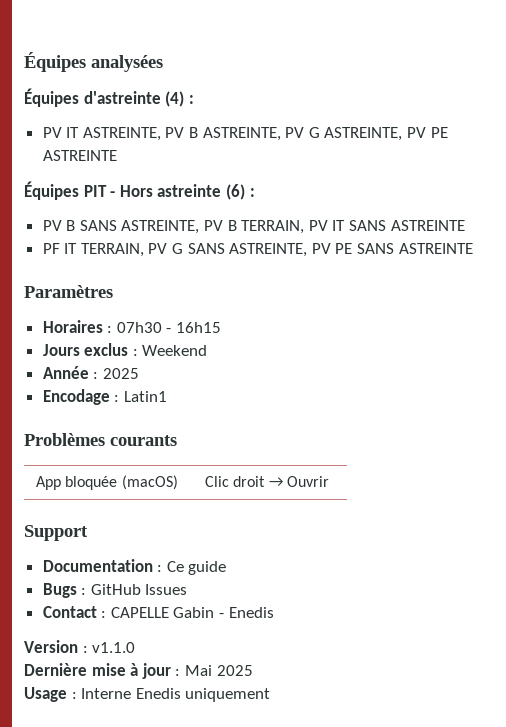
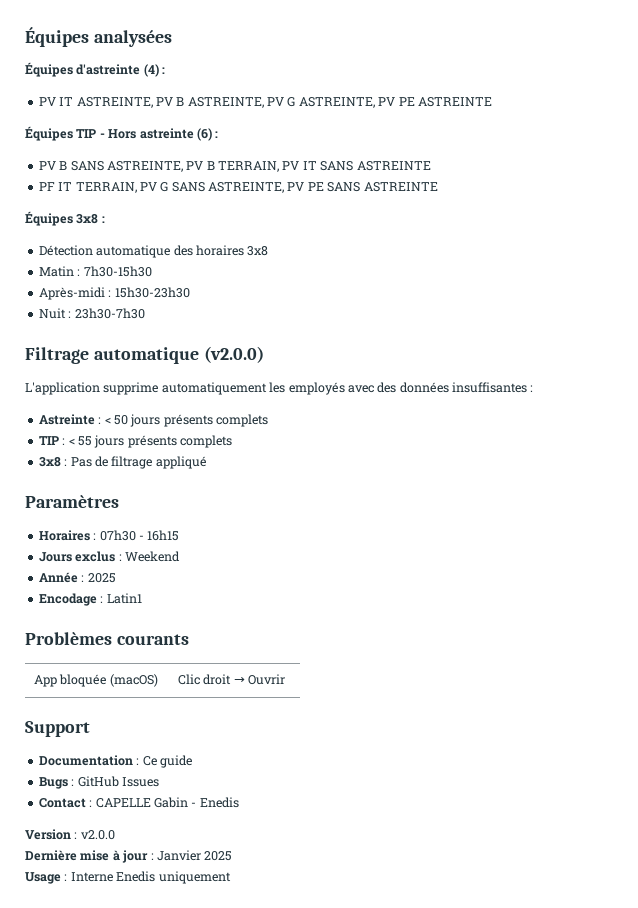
[83,185,107,197] PIT -> [76,129,97,138] TIP
(473, 248) none -> [25,211,105,226] [38,245,269,258] [38,266,152,277] [38,287,190,300] [38,308,145,319] [25,346,264,364] [25,382,534,395] [38,414,268,427] [38,435,232,448] [38,456,207,469] // Équipes 3x8 : // Détection automatique des horaires 3x8 // Matin : 7h30-15h30 // Après-midi : 15h30-23h30 // Nuit : 23h30-7h30 // Filtrage automatique (v2.0.0) // L'application supprime automatiquement les employés avec des données insuffisantes : // Astreinte : < 50 jours présents complets // TIP : < 55 jours présents complets // 3x8 : Pas de filtrage appliqué
[92,642,136,653] v1.1.0 -> [80,830,115,840] v2.0.0
[184,665,212,676] Mai -> [156,850,201,861] Janvier

